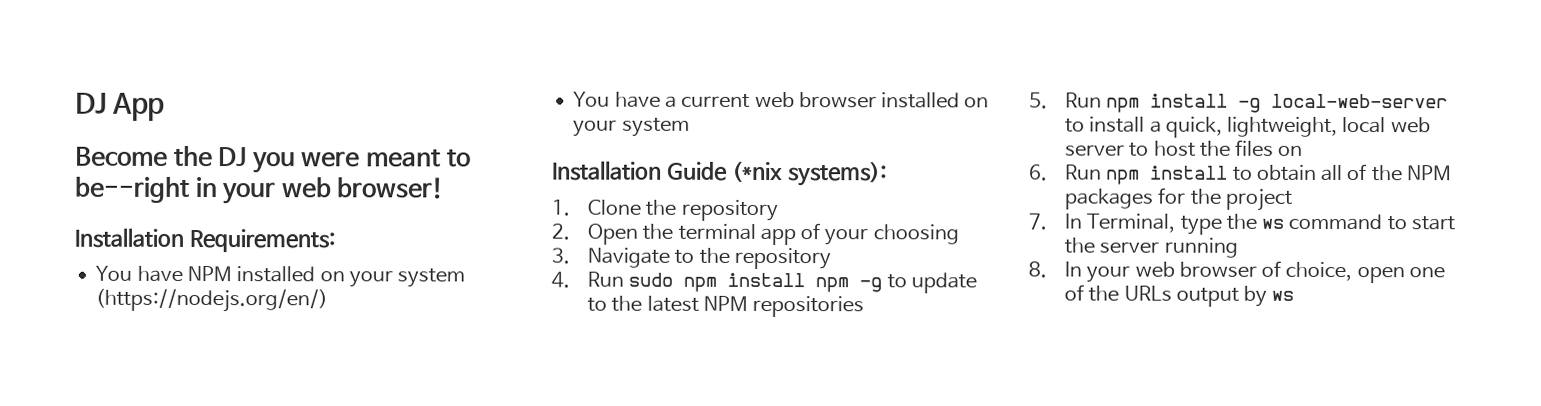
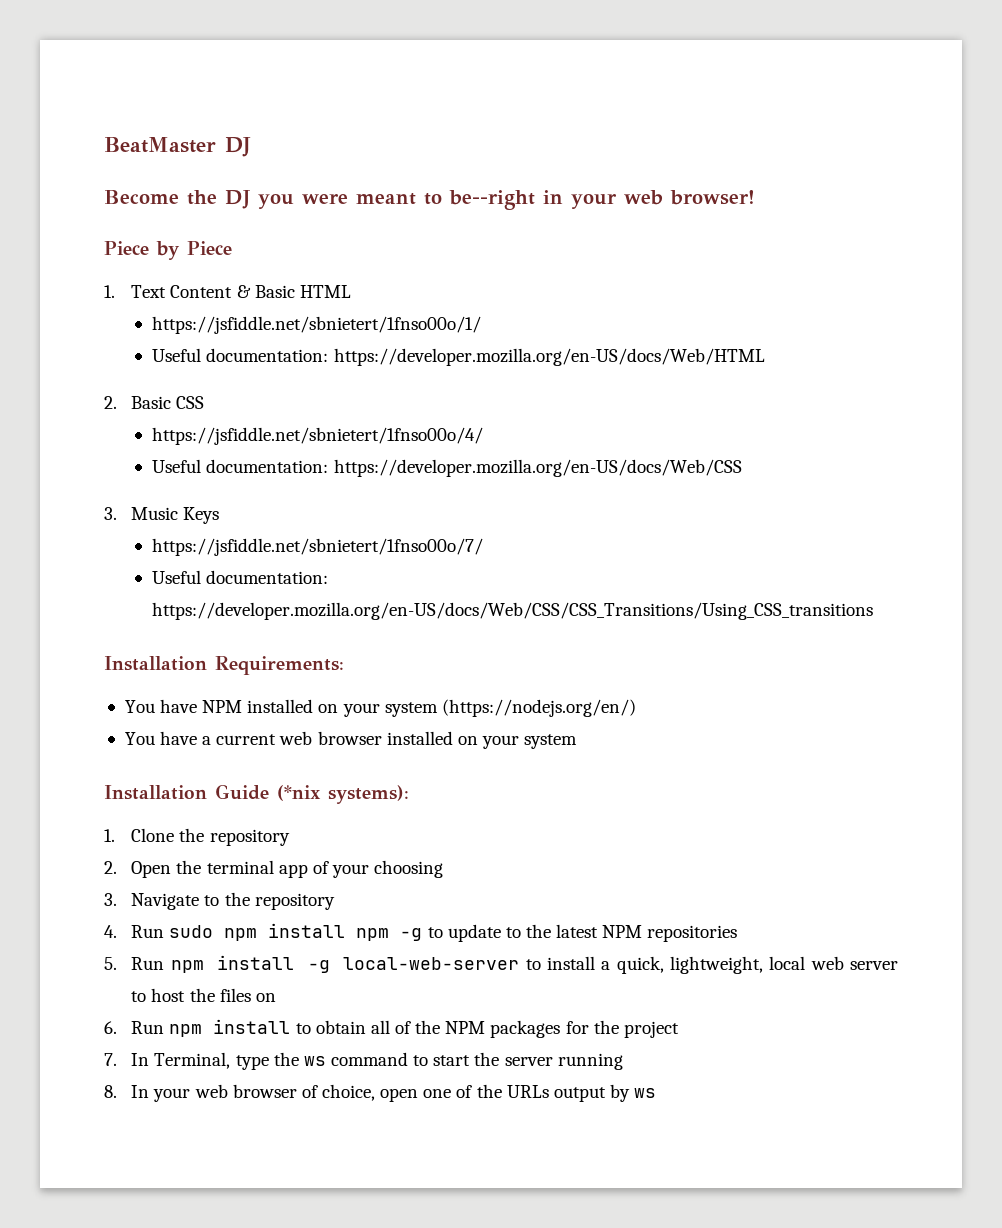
[75,92,166,121] DJ App -> [104,137,251,157] BeatMaster DJ
(445, 188) none -> [104,241,232,260] [104,285,351,298] [152,316,482,334] [152,348,765,366] [104,396,205,409] [152,427,484,445] [152,459,742,477] [104,507,220,524] [152,538,484,556] [152,570,329,584] [152,602,874,620] // Piece by Piece // 1. Text Content & Basic HTML // https://jsfiddle.net/sbnietert/1fnso00o/1/ // Useful documentation: https://developer.mozilla.org/en-US/docs/Web/HTML // 2. Basic CSS // https://jsfiddle.net/sbnietert/1fnso00o/4/ // Useful documentation: https://developer.mozilla.org/en-US/docs/Web/CSS // 3. Music Keys // https://jsfiddle.net/sbnietert/1fnso00o/7/ // Useful documentation: https://developer.mozilla.org/en-US/docs/Web/CSS/CSS_Transitions/Using_CSS_transitions

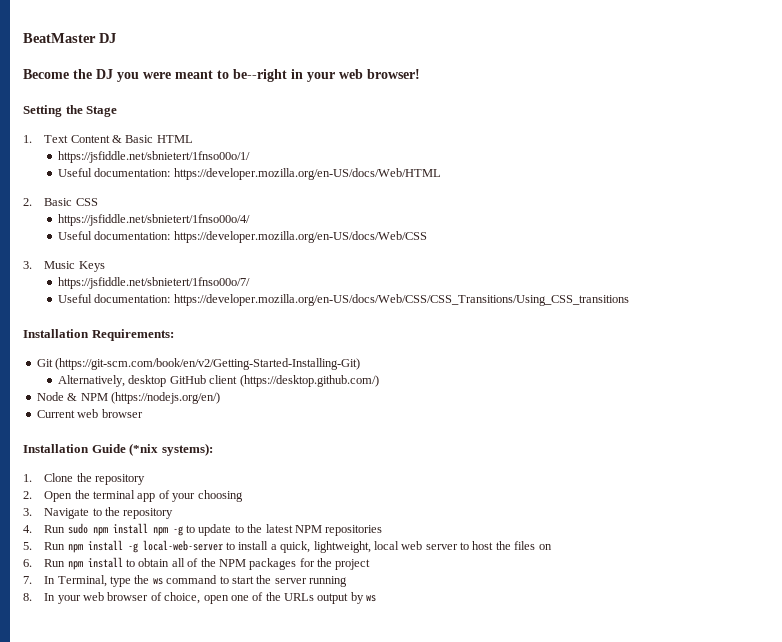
[104,241,232,260] Piece by Piece -> [23,105,118,117] Setting the Stage
[124,699,636,717] [124,731,578,749] You have NPM installed on your system (https://nodejs.org/en/) // You have a current web browser installed on your system -> [36,358,361,370] [58,375,379,387] [36,392,220,404] [36,409,143,418] Git (https://git-scm.com/book/en/v2/Getting-Started-Installing-Git) // Alternatively, desktop GitHub client (https://desktop.github.com/) // Node & NPM (https://nodejs.org/en/) // Current web browser

